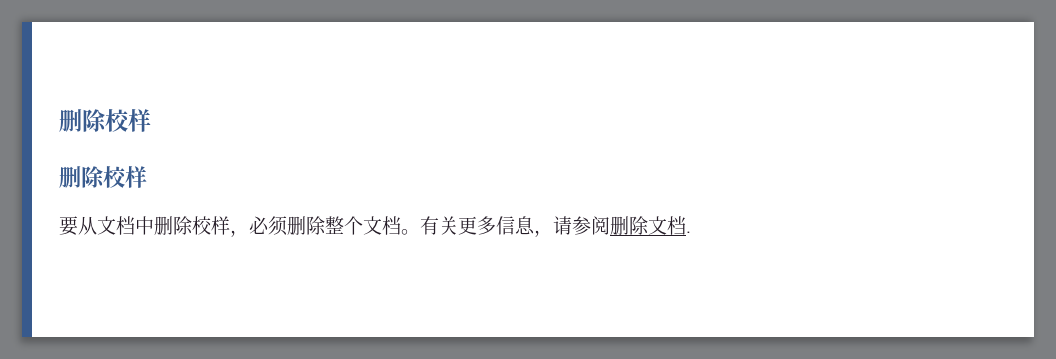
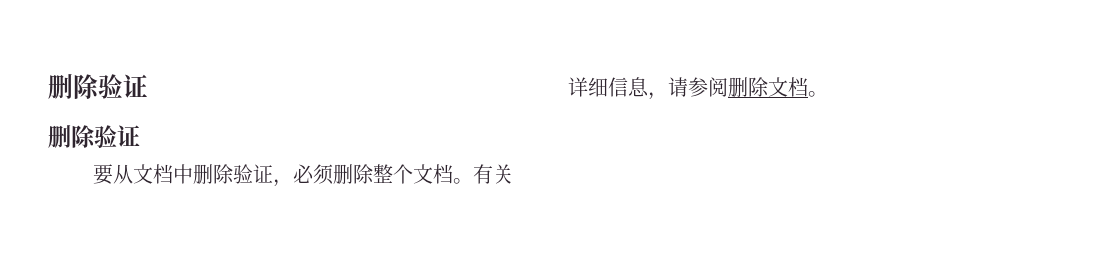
[59,109,151,132] [59,166,147,188] 删除校样 // 删除校样 -> [48,74,148,99] [48,125,140,148] 删除验证 // 删除验证
[192,216,230,235] 校样 -> [232,164,273,184] 验证
[458,216,496,235] 更多 -> [568,77,608,97] 详细
[686,231,691,233] . -> [808,91,828,97] 。

